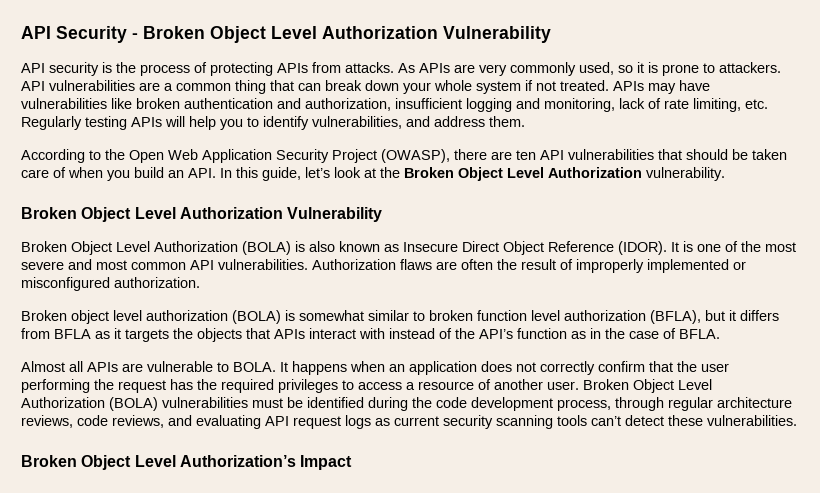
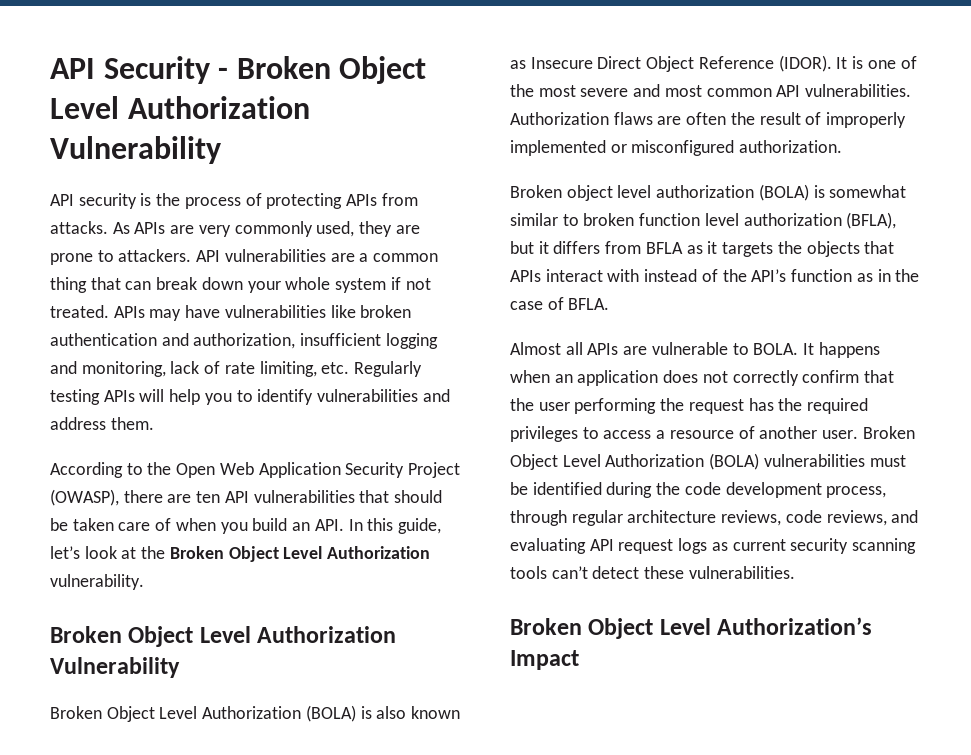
[618,62,658,73] so it is -> [359,221,420,237] they are
[312,116,402,129] vulnerabilities, -> [317,389,419,402] vulnerabilities

